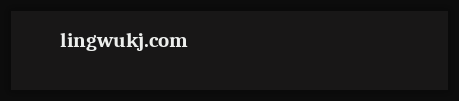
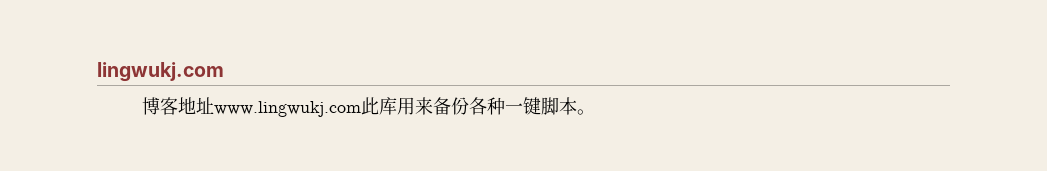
(188, 41) none -> [141,97,595,117] // 博客地址www.lingwukj.com此库用来备份各种一键脚本。

